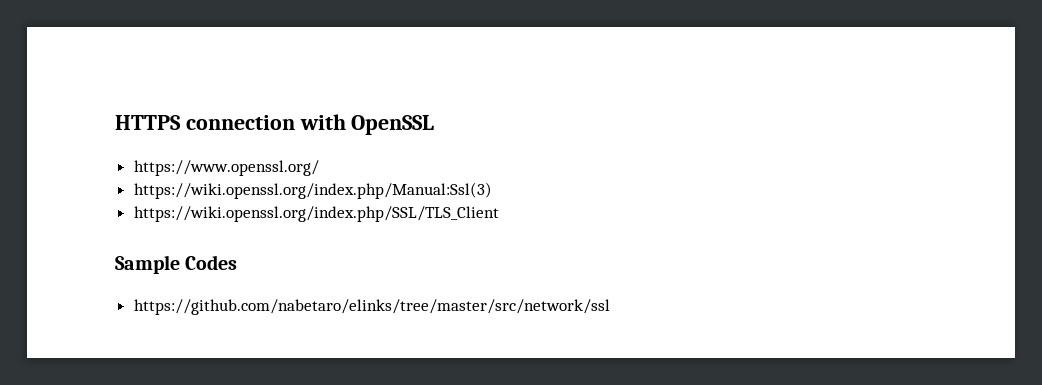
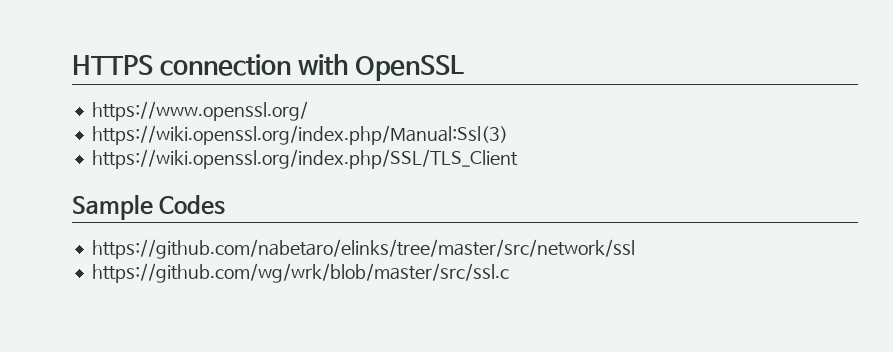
(610, 307) none -> [91,263,509,283] // https://github.com/wg/wrk/blob/master/src/ssl.c

